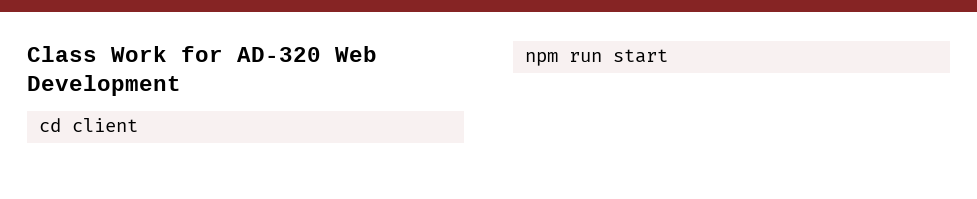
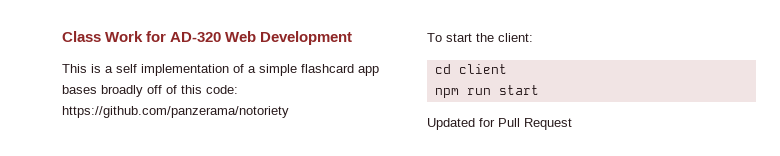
(181, 85) none -> [62,64,379,76] [62,85,238,97] [62,106,289,118] [427,33,533,42] // This is a self implementation of a simple flashcard app bases broadly off of this code: https://github.com/panzerama/notoriety // To start the client:
(668, 56) none -> [427,118,572,130] // Updated for Pull Request

